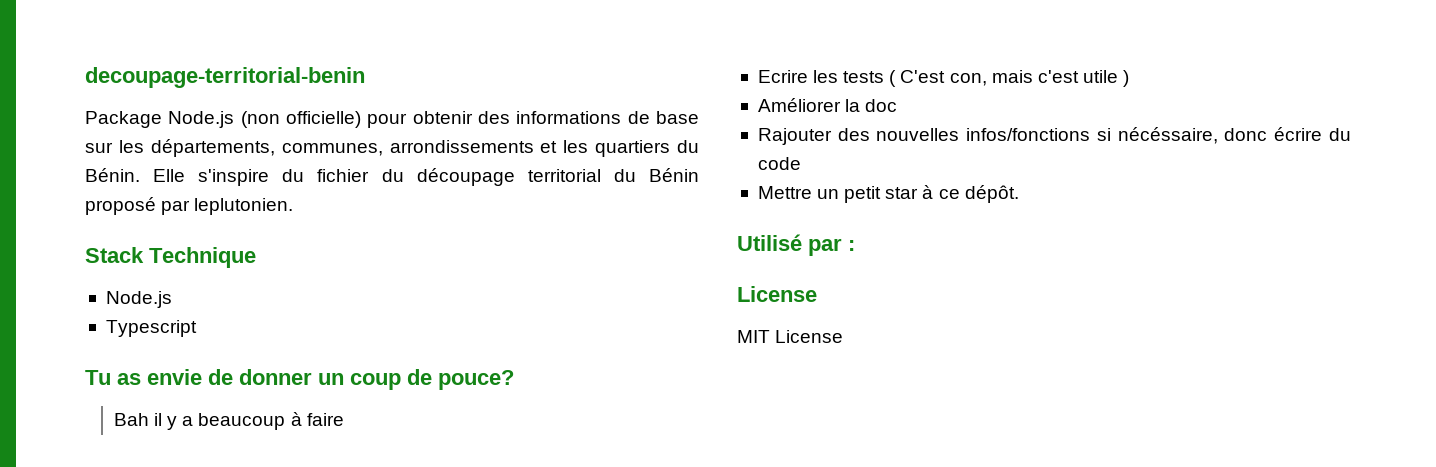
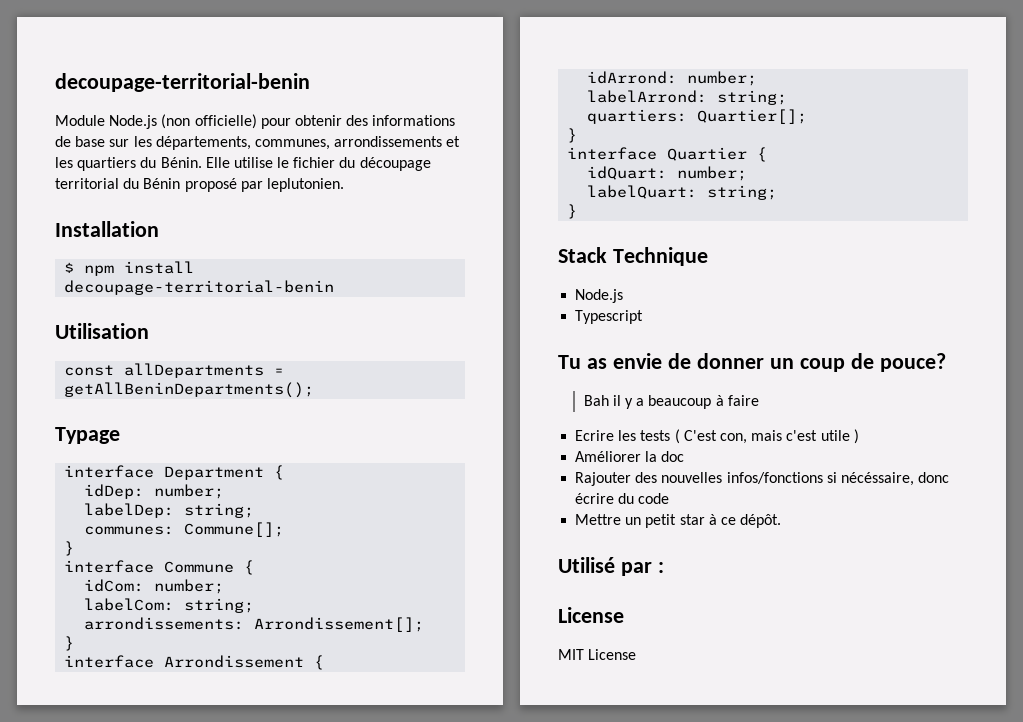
[85,67,365,88] [85,111,162,128] decoupage-territorial-benin // Package -> [55,73,310,92] [55,115,105,126] decoupage-territorial-benin // Module
[198,169,305,186] s'inspire du -> [233,157,290,168] utilise le
(294, 206) none -> [55,221,159,237] [64,261,195,276] [64,280,335,295] [55,323,149,339] [64,363,285,378] [64,382,315,398] [55,427,120,444] [64,465,285,480] [84,484,225,499] [84,503,255,518] [84,522,285,537] [64,541,75,556] [64,560,255,575] [84,579,225,594] [84,598,255,613] [84,617,425,632] [64,636,75,651] [64,655,325,670] [587,71,758,86] [587,90,788,105] [587,109,808,124] [567,128,578,143] [567,147,768,162] [587,166,748,181] [587,185,778,200] [567,204,578,219] // Installation // $ npm install decoupage-territorial-benin // Utilisation // const allDepartments = getAllBeninDepartments(); // Typage // interface Department { // idDep: number; // labelDep: string; // communes: Commune[]; // } // interface Commune { // idCom: number; // labelCom: string; // arrondissements: Arrondissement[]; // } // interface Arrondissement { // idArrond: number; // labelArrond: string; // quartiers: Quartier[]; // } // interface Quartier { // idQuart: number; // labelQuart: string; // }

